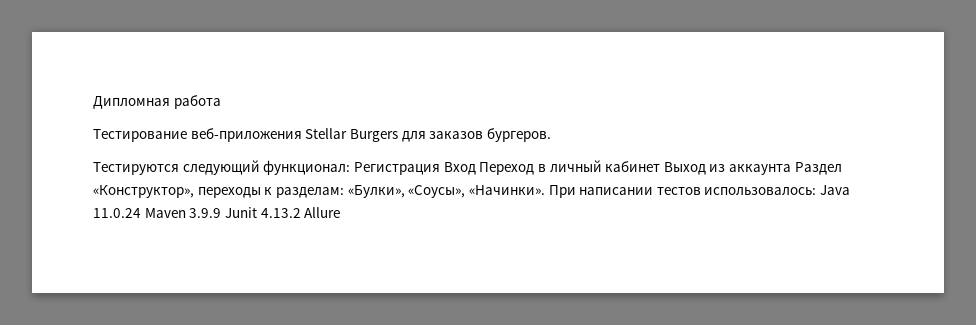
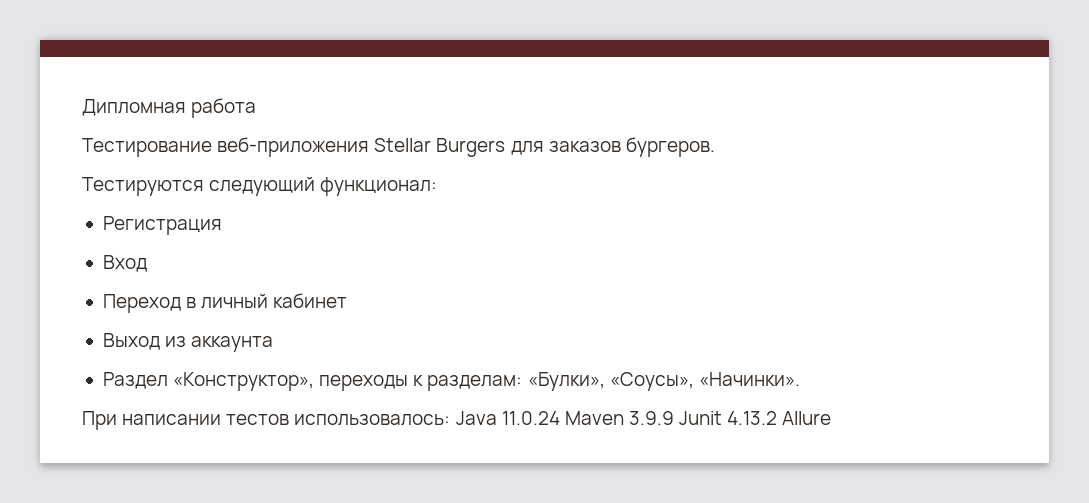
(351, 167) none -> (438, 186) //
(440, 168) none -> (222, 225) //
(476, 168) none -> (147, 263) //
(661, 166) none -> (348, 300) //
(792, 169) none -> (274, 344) //
(545, 190) none -> (800, 379) //

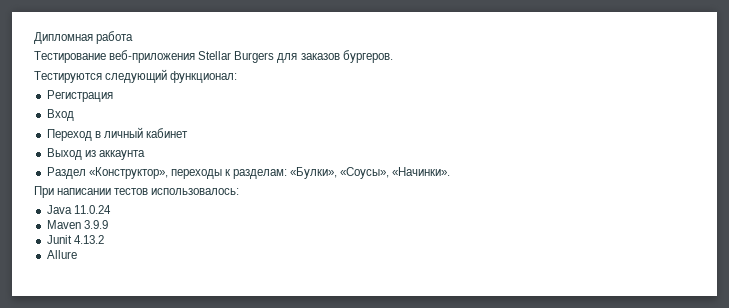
(451, 420) none -> (240, 191) //
(560, 418) none -> (111, 209) //
(674, 418) none -> (108, 224) //
(778, 418) none -> (104, 239) //

